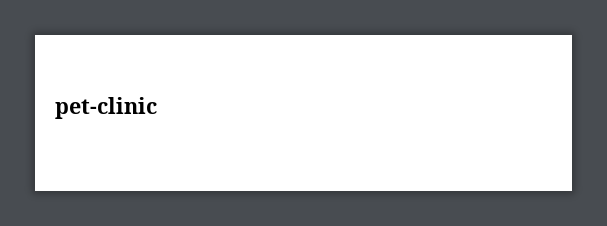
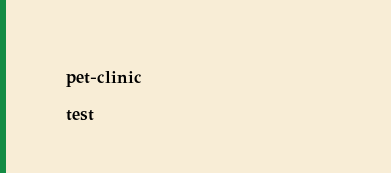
(157, 108) none -> [66,110,94,121] // test

